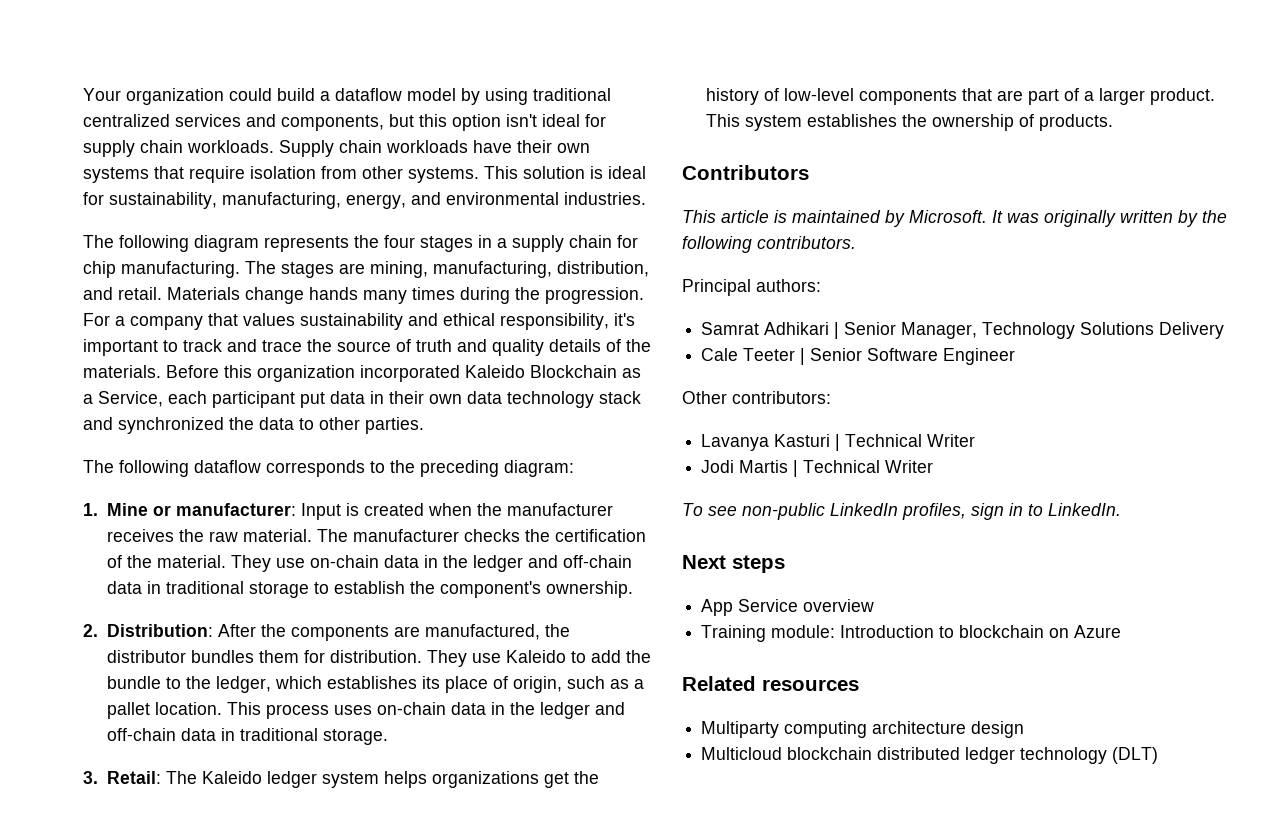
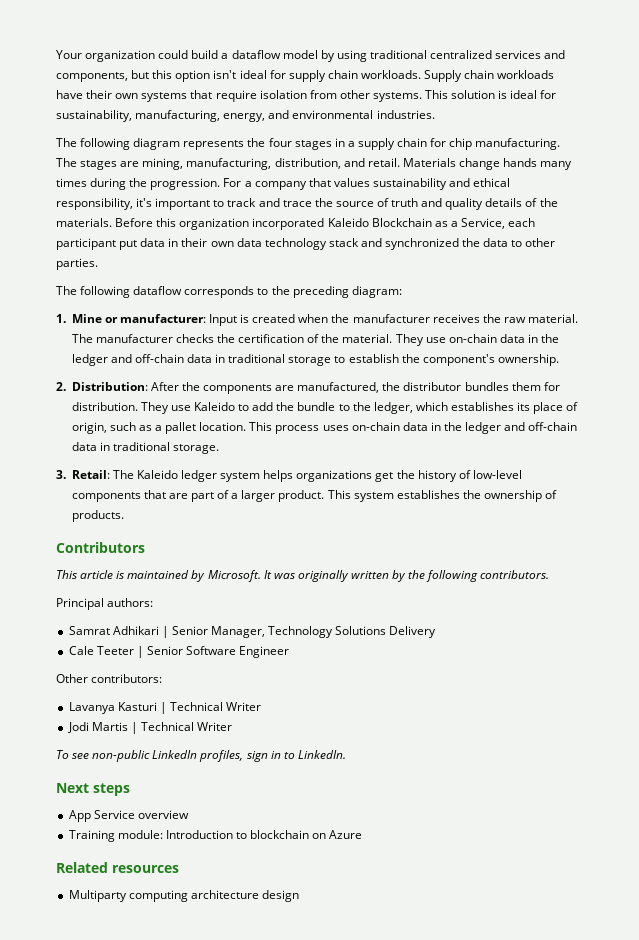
[701,747,1159,764] // Multicloud blockchain distributed ledger technology (DLT) -> (299, 896) none

